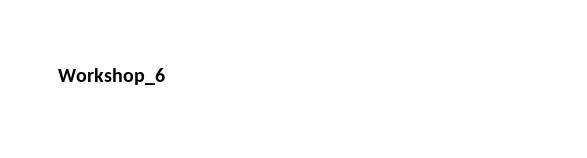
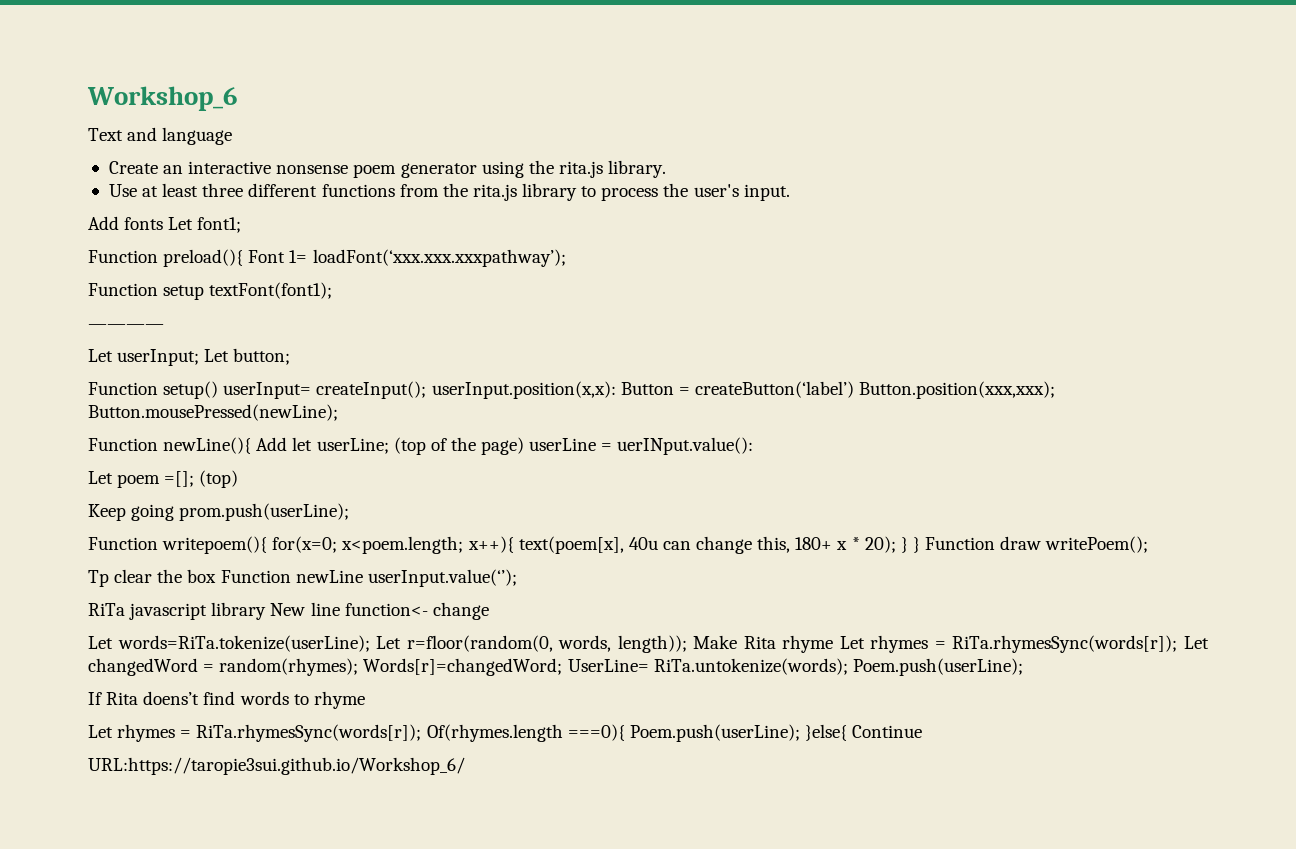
(165, 76) none -> [88,127,233,145] [108,160,667,178] [108,183,790,201] [88,216,242,233] [88,249,566,267] [88,282,333,300] [88,324,164,329] [88,348,291,366] [88,381,1056,399] [88,404,338,421] [88,437,754,455] [88,470,239,488] [88,503,350,521] [88,536,1149,554] [88,569,517,587] [88,602,489,620] [88,635,1209,653] [88,658,1023,676] [88,691,365,709] [88,724,923,742] [88,757,465,775] // Text and language // Create an interactive nonsense poem generator using the rita.js library. // Use at least three different functions from the rita.js library to process the user's input. // Add fonts Let font1; // Function preload(){ Font 1= loadFont(‘xxx.xxx.xxxpathway’); // Function setup textFont(font1); // ———— // Let userInput; Let button; // Function setup() userInput= createInput(); userInput.position(x,x): Button = createButton(‘label’) Button.position(xxx,xxx); Button.mousePressed(newLine); // Function newLine(){ Add let userLine; (top of the page) userLine = uerINput.value(): // Let poem =[]; (top) // Keep going prom.push(userLine); // Function writepoem(){ for(x=0; x<poem.length; x++){ text(poem[x], 40u can change this, 180+ x * 20); } } Function draw writePoem(); // Tp clear the box Function newLine userInput.value(‘’); // RiTa javascript library New line function<- change // Let words=RiTa.tokenize(userLine); Let r=floor(random(0, words, length)); Make Rita rhyme Let rhymes = RiTa.rhymesSync(words[r]); Let changedWord = random(rhymes); Words[r]=changedWord; UserLine= RiTa.untokenize(words); Poem.push(userLine); // If Rita doens’t find words to rhyme // Let rhymes = RiTa.rhymesSync(words[r]); Of(rhymes.length ===0){ Poem.push(userLine); }else{ Continue // URL:https://taropie3sui.github.io/Workshop_6/

